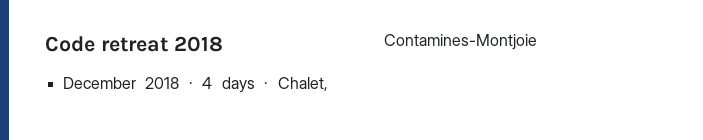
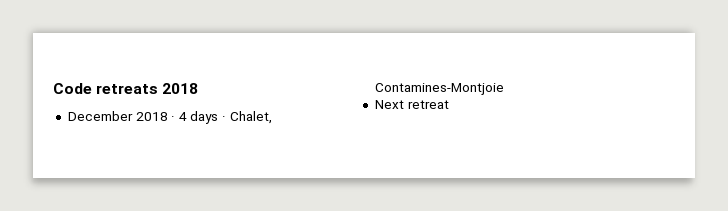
[100,37,168,52] retreat -> [96,84,159,94] retreats
(537, 42) none -> [374,100,449,109] // Next retreat

